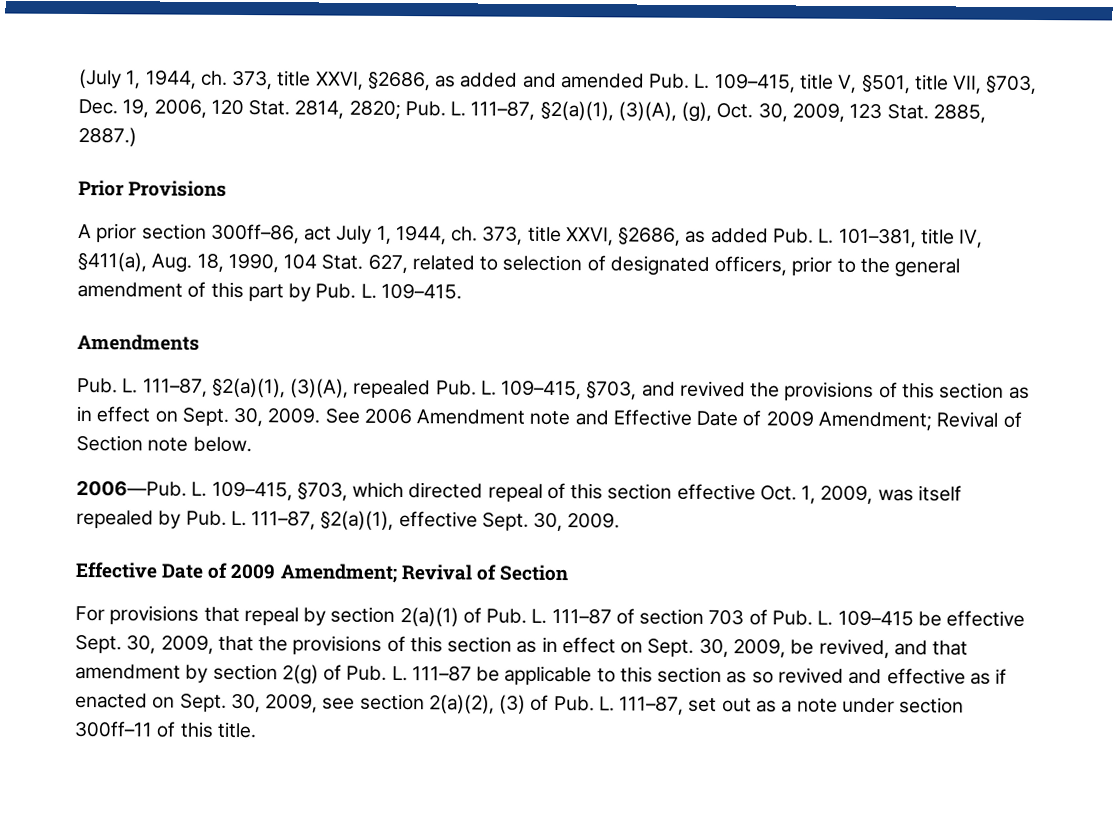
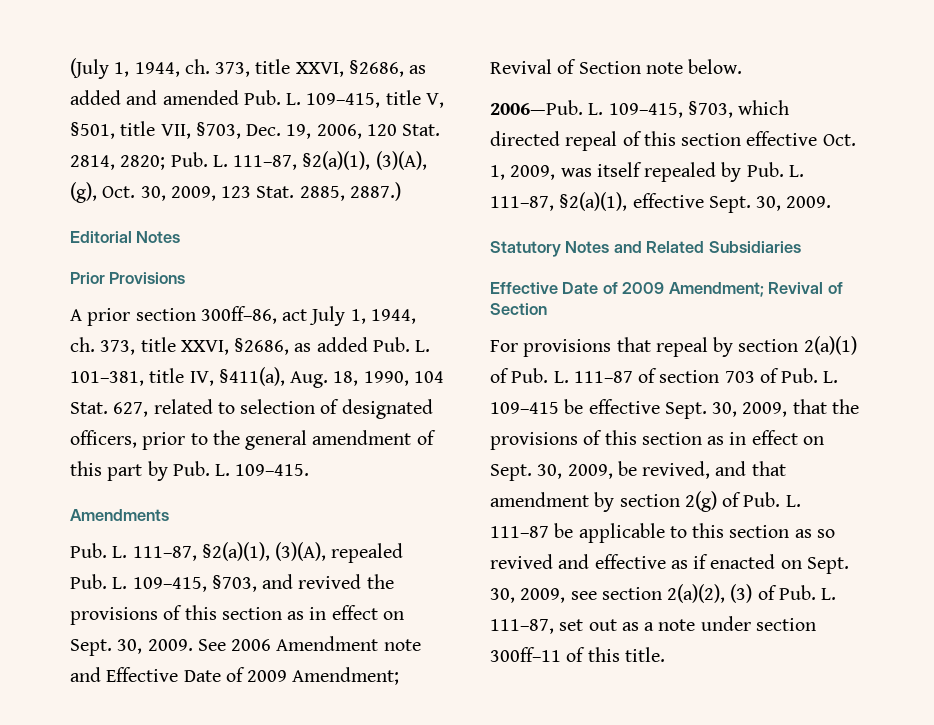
(137, 136) none -> [70,231,181,243] // Editorial Notes
(621, 521) none -> [490,241,801,257] // Statutory Notes and Related Subsidiaries

